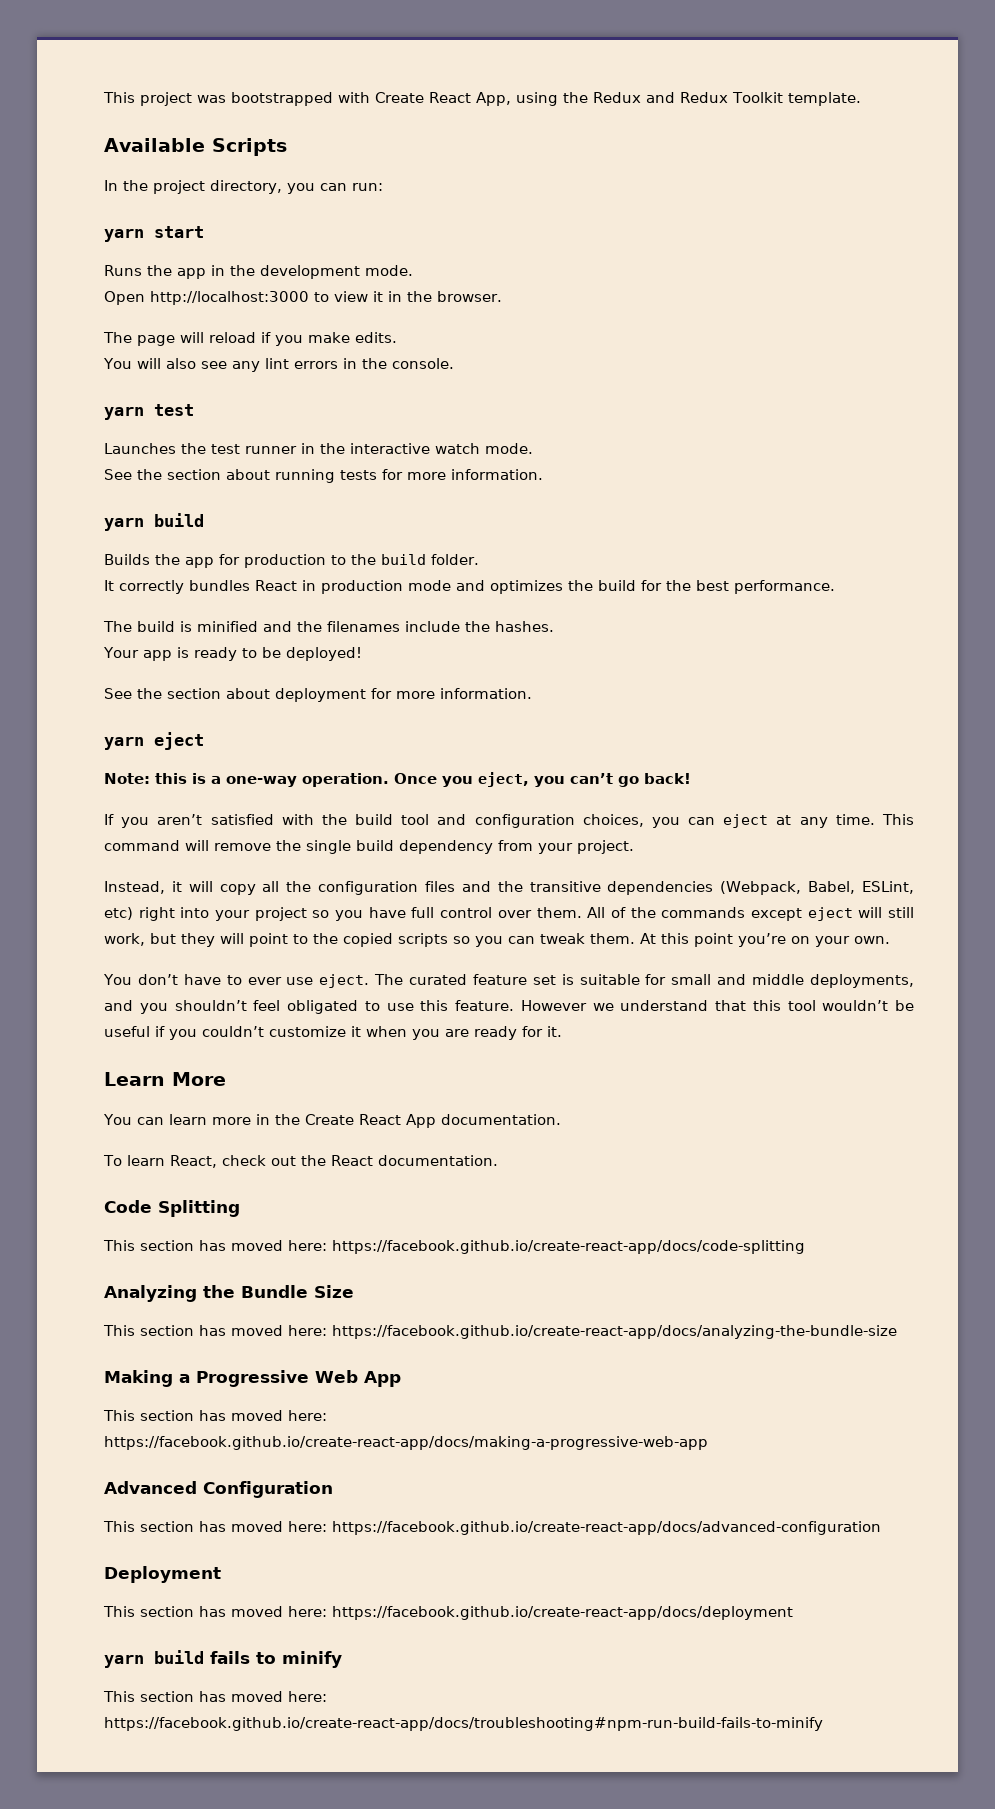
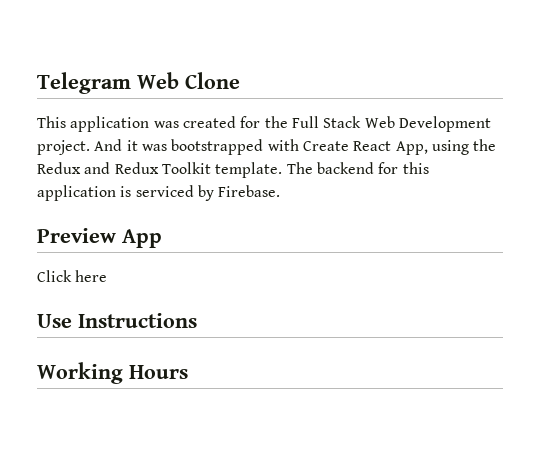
[103,92,192,106] This project -> [37,72,240,94] [37,116,491,132] [37,139,138,155] Telegram Web Clone // This application was created for the Full Stack Web Development project. And it
[104,138,287,156] [104,180,383,194] [104,226,204,242] [104,265,413,279] [104,291,502,305] [103,332,397,346] [103,358,454,372] [104,404,194,420] [104,443,533,454] [104,469,543,483] [104,513,204,531] [104,554,479,568] [104,580,835,594] [103,621,554,632] [103,647,362,661] [104,688,532,702] [104,732,204,750] [104,772,691,787] [104,814,914,828] [104,840,634,854] [104,881,915,895] [104,907,915,921] [104,933,890,947] [103,974,915,988] [104,1000,914,1014] [104,1026,562,1040] [104,1072,226,1086] [103,1114,561,1128] [103,1155,498,1168] [104,1200,240,1217] [103,1240,805,1254] [104,1285,354,1302] [103,1325,897,1339] [104,1370,401,1387] [103,1410,327,1421] [104,1436,708,1450] [104,1481,333,1498] [103,1521,881,1535] [104,1566,221,1583] [103,1606,793,1620] [104,1650,342,1668] [103,1691,327,1702] [104,1717,823,1731] // Available Scripts // In the project directory, you can run: // yarn start // Runs the app in the development mode. // Open http://localhost:3000 to view it in the browser. // The page will reload if you make edits. // You will also see any lint errors in the console. // yarn test // Launches the test runner in the interactive watch mode. // See the section about running tests for more information. // yarn build // Builds the app for production to the build folder. // It correctly bundles React in production mode and optimizes the build for the best performance. // The build is minified and the filenames include the hashes. // Your app is ready to be deployed! // See the section about deployment for more information. // yarn eject // Note: this is a one-way operation. Once you eject, you can’t go back! // If you aren’t satisfied with the build tool and configuration choices, you can eject at any time. This command will remove the single build dependency from your project. // Instead, it will copy all the configuration files and the transitive dependencies (Webpack, Babel, ESLint, etc) right into your project so you have full control over them. All of the commands except eject will still work, but they will point to the copied scripts so you can tweak them. At this point you’re on your own. // You don’t have to ever use eject. The curated feature set is suitable for small and middle deployments, and you shouldn’t feel obligated to use this feature. However we understand that this tool wouldn’t be useful if you couldn’t customize it when you are ready for it. // Learn More // You can learn more in the Create React App documentation. // To learn React, check out the React documentation. // Code Splitting // This section has moved here: https://facebook.github.io/create-react-app/docs/code-splitting // Analyzing the Bundle Size // This section has moved here: https://facebook.github.io/create-react-app/docs/analyzing-the-bundle-size // Making a Progressive Web App // This section has moved here: https://facebook.github.io/create-react-app/docs/making-a-progressive-web-app // Advanced Configuration // This section has moved here: https://facebook.github.io/create-react-app/docs/advanced-configuration // Deployment // This section has moved here: https://facebook.github.io/create-react-app/docs/deployment // yarn build fails to minify // This section has moved here: https://facebook.github.io/create-react-app/docs/troubleshooting#npm-run-build-fails-to-minify -> [286,162,429,174] [37,185,281,201] [37,228,162,248] [37,270,108,282] [37,313,197,328] [37,362,188,384] The backend for this application is serviced by Firebase. // Preview App // Click here // Use Instructions // Working Hours

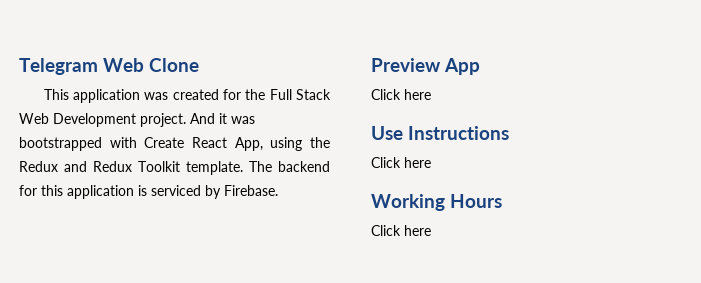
(197, 320) none -> [371,157,431,168] // Click here
(188, 372) none -> [371,225,431,236] // Click here

